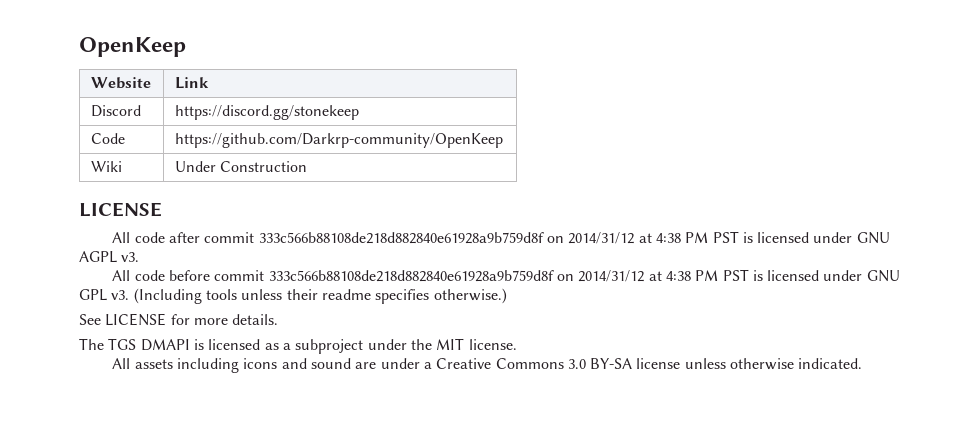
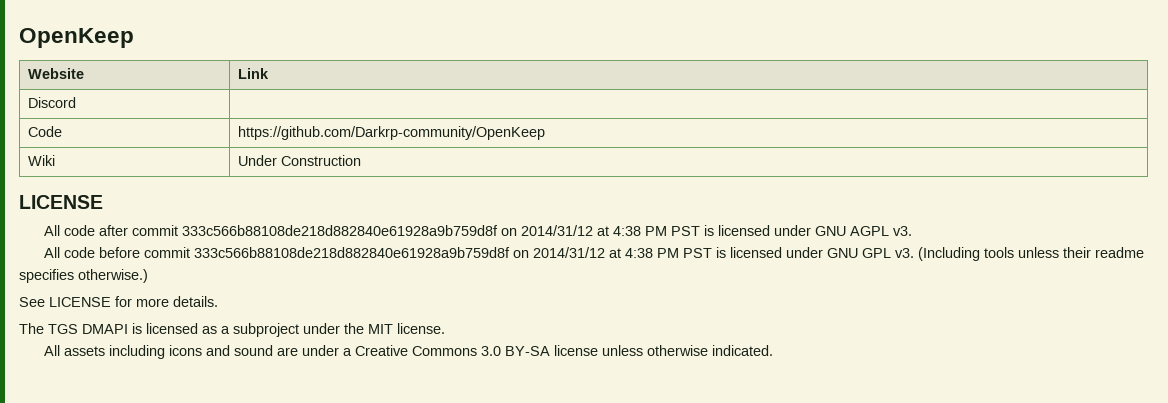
[174,105,359,120] https://discord.gg/stonekeep -> (76, 102) none

